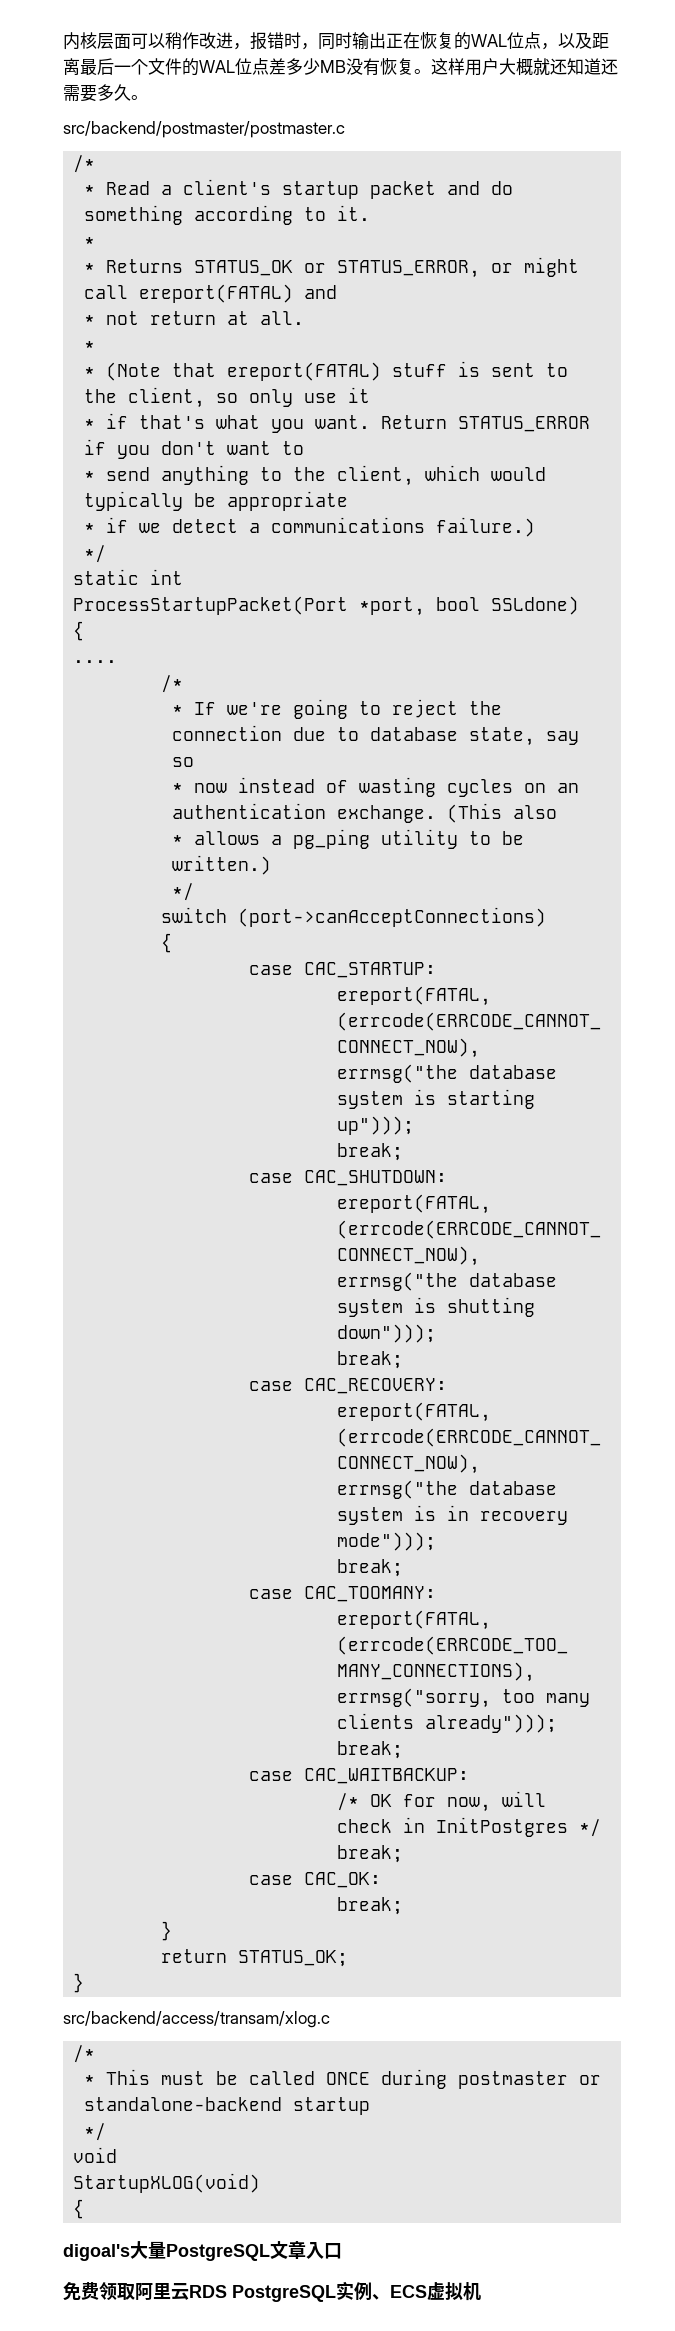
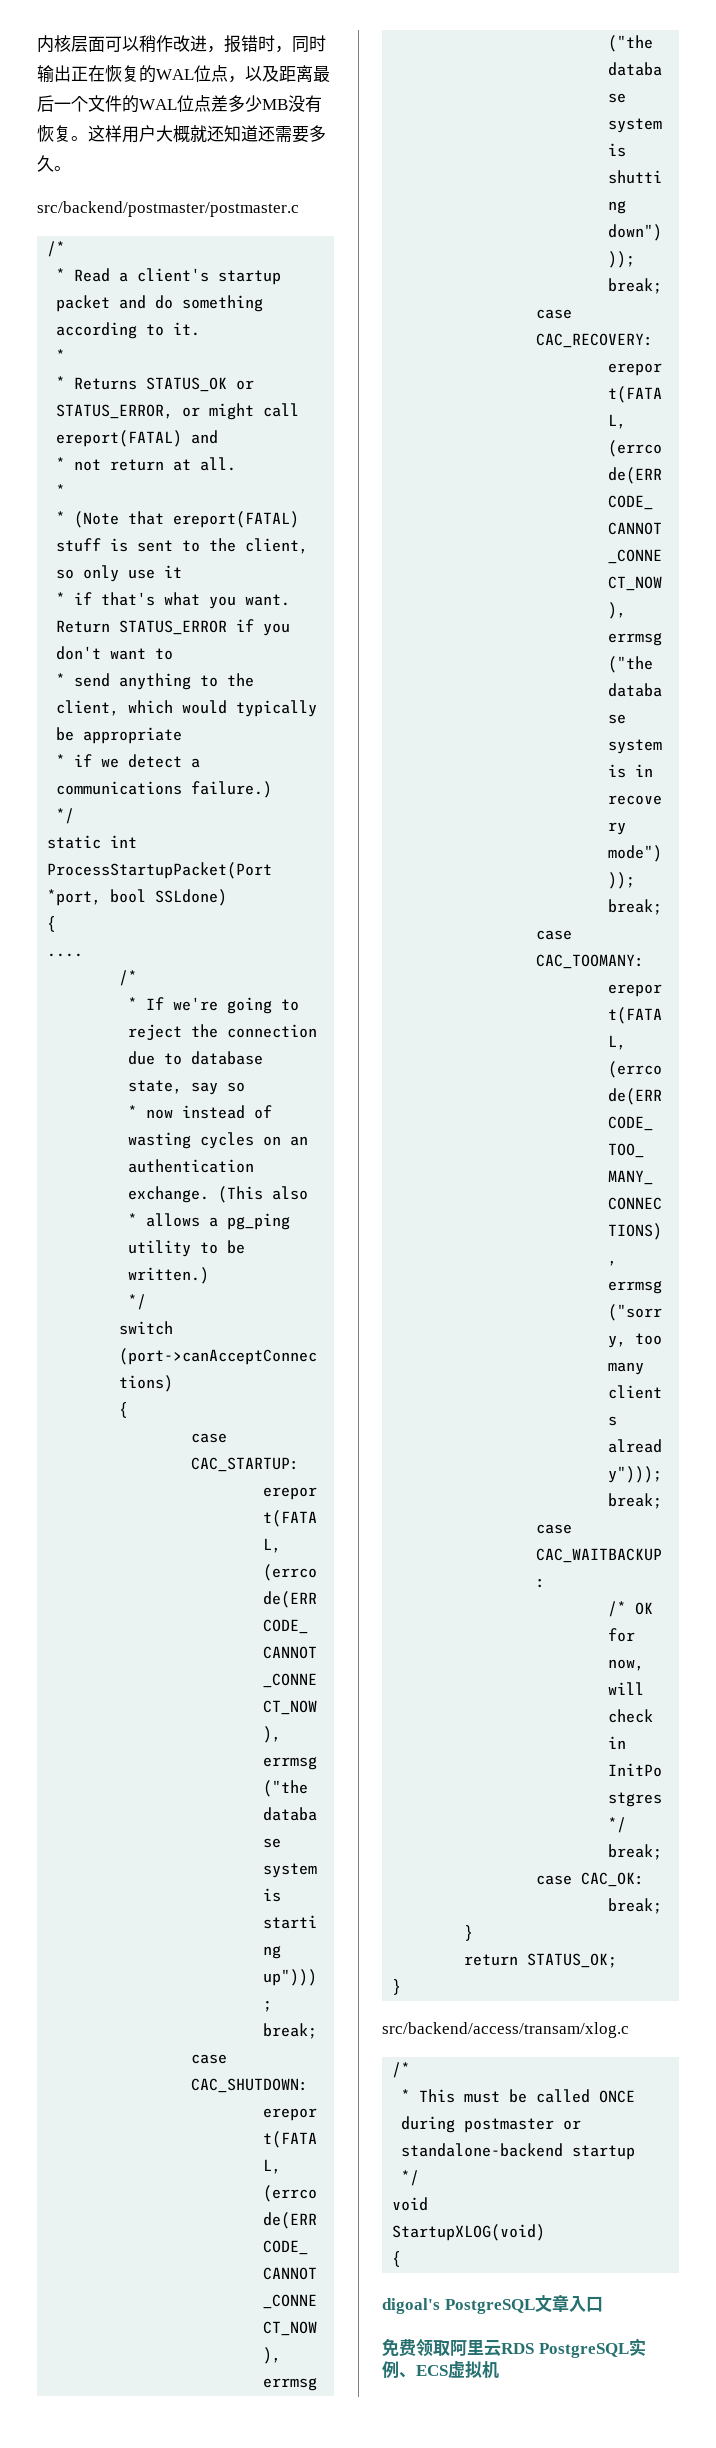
[130,2241,166,2259] 大量 -> (440, 2306) none

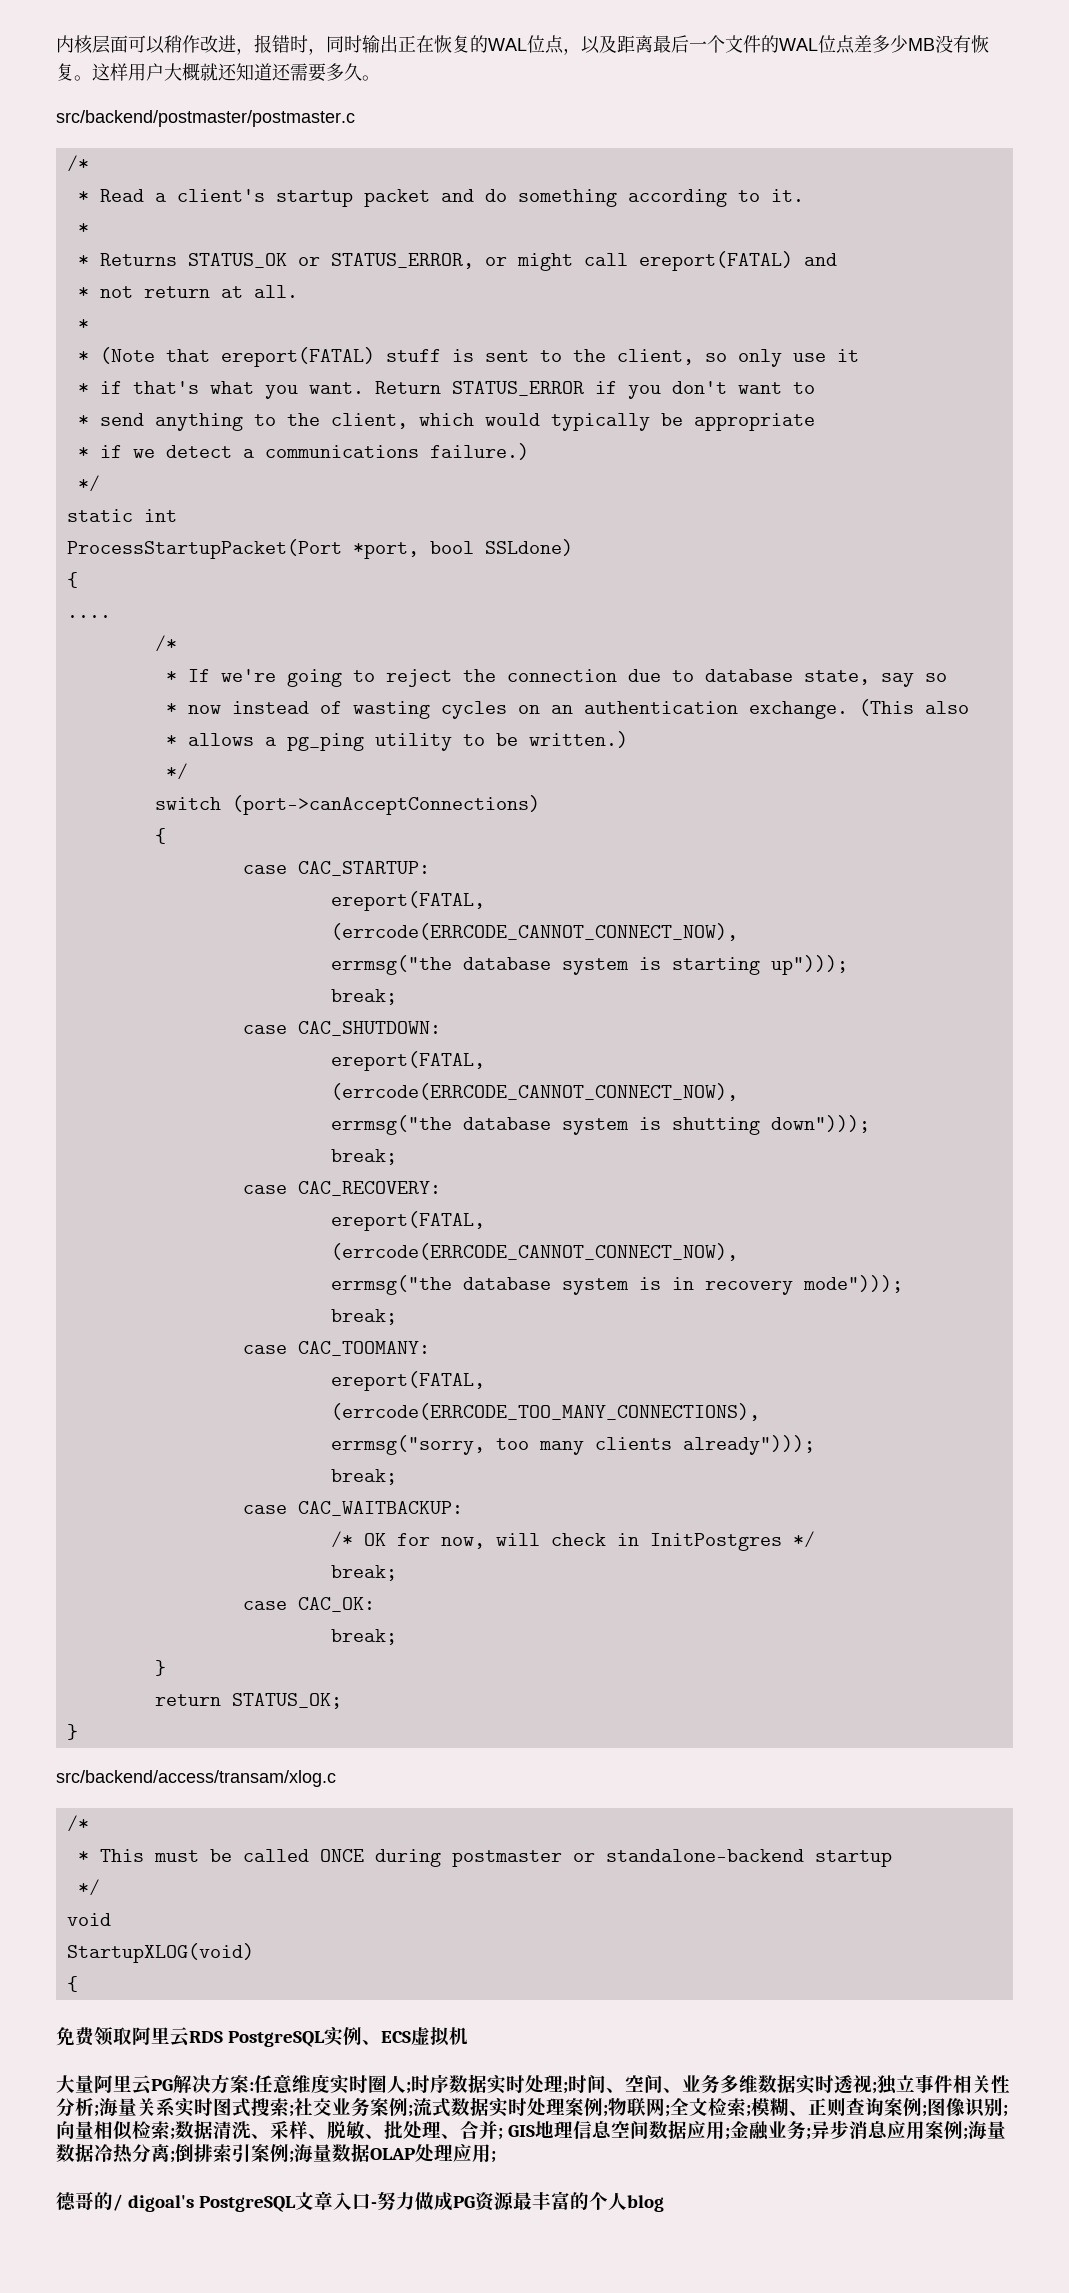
[382,2295,603,2314] // digoal's PostgreSQL文章入口 -> (78, 1984) none
(499, 2370) none -> [56,2074,1010,2095] [56,2097,1008,2118] [56,2120,1006,2141] [56,2143,496,2164] [56,2191,664,2212] // 大量阿里云PG解决方案:任意维度实时圈人;时序数据实时处理;时间、空间、业务多维数据实时透视;独立事件相关性分析;海量关系实时图式搜索;社交业务案例;流式数据实时处理案例;物联网;全文检索;模糊、正则查询案例;图像识别;向量相似检索;数据清洗、采样、脱敏、批处理、合并; GIS地理信息空间数据应用;金融业务;异步消息应用案例;海量数据冷热分离;倒排索引案例;海量数据OLAP处理应用; // 德哥的/ digoal's PostgreSQL文章入口-努力做成PG资源最丰富的个人blog

